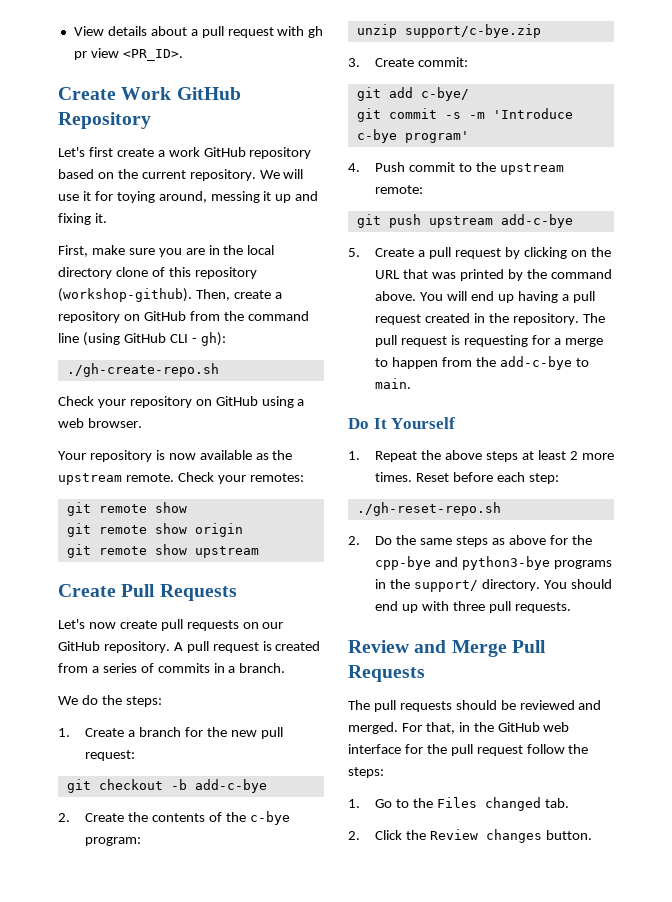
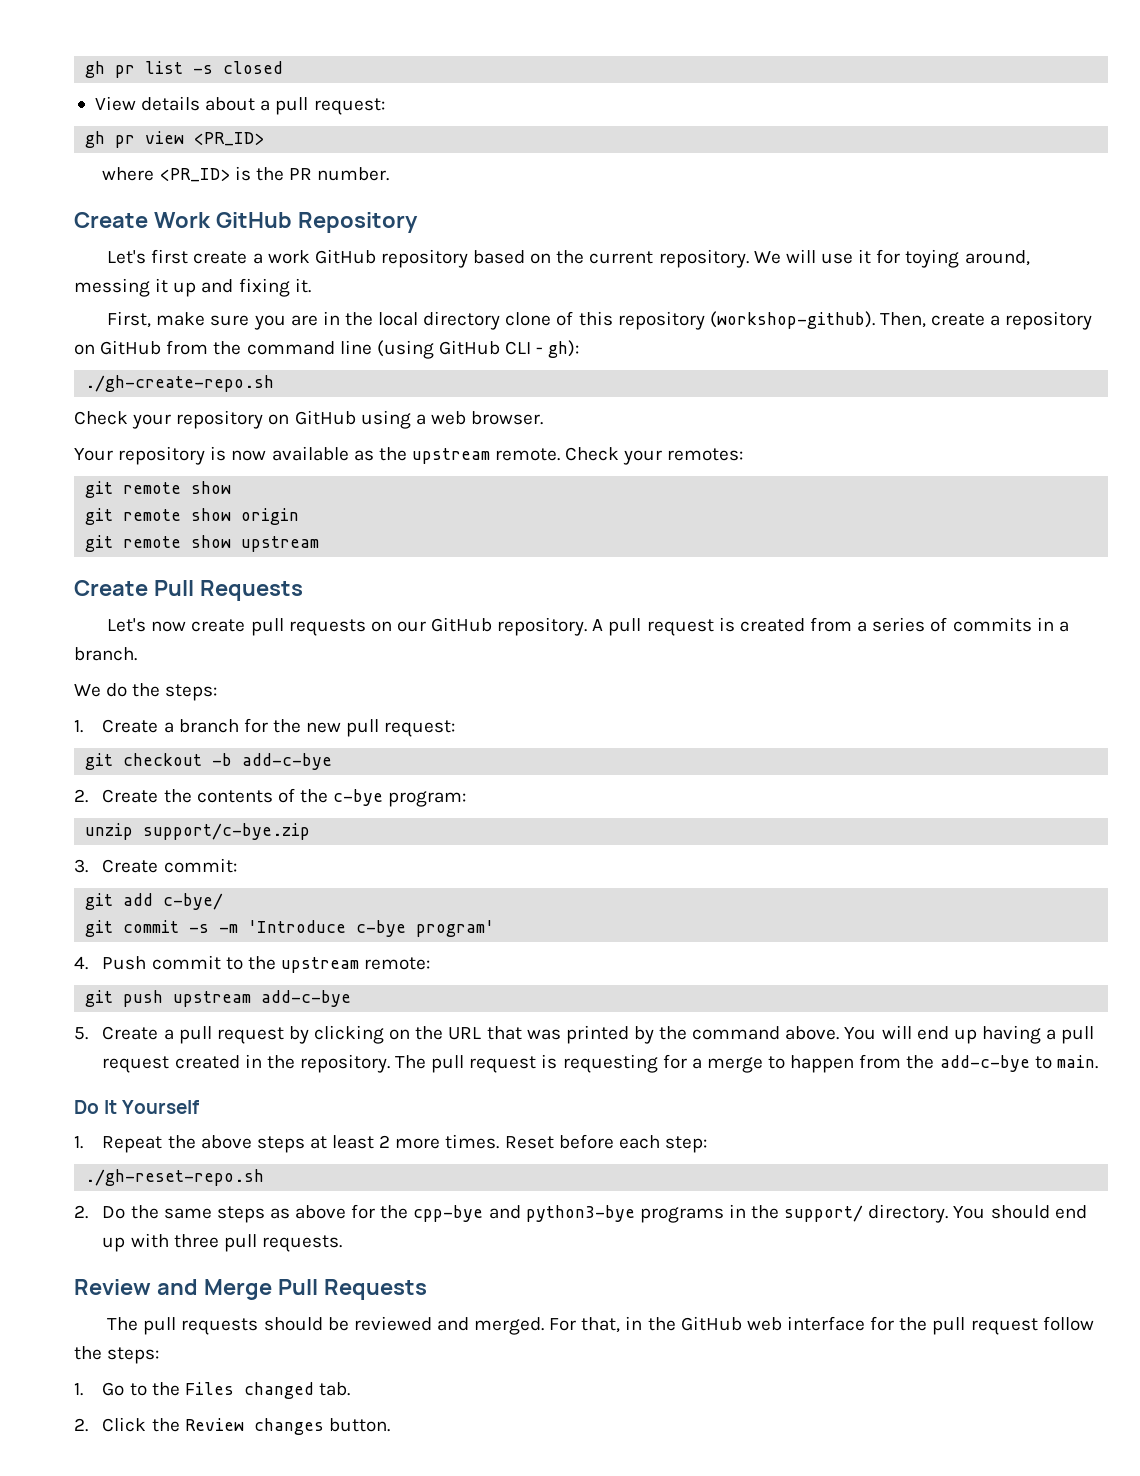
(73, 31) none -> [85,61,284,78] gh pr list -s closed //
[227,26,305,38] request with -> [313,98,385,115] request: //
[122,49,183,61] <PR_ID>. -> [194,132,265,146] [102,166,390,182] <PR_ID> // where <PR_ID> is the PR number.

